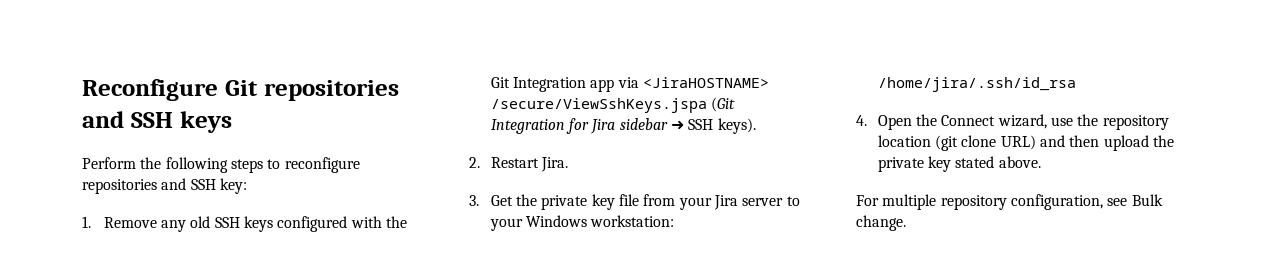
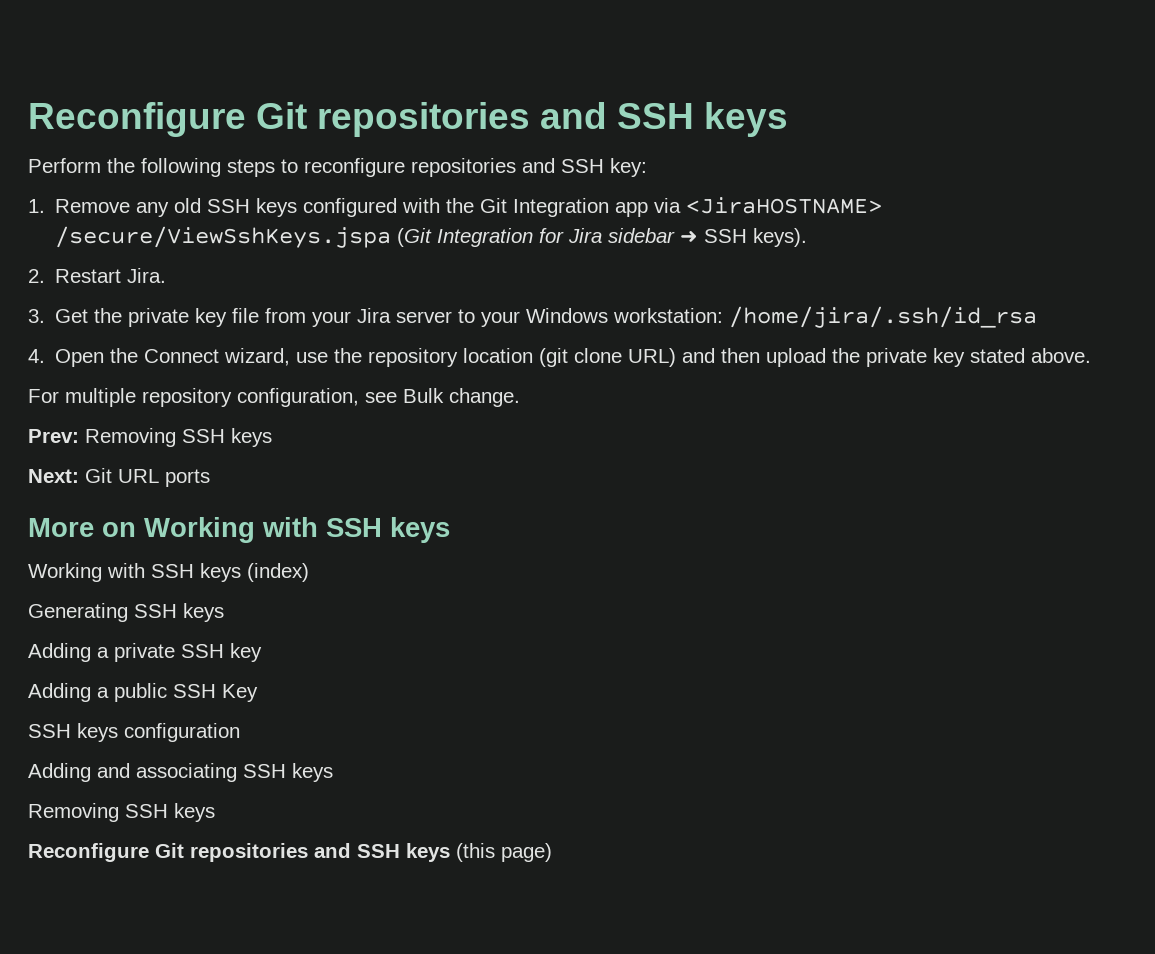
(906, 223) none -> [28,428,272,447] [28,468,210,487] [28,517,450,543] [28,563,309,582] [28,603,224,622] [28,643,262,662] [28,683,258,702] [28,723,240,742] [28,763,333,782] [28,803,215,822] [28,843,552,862] // Prev: Removing SSH keys // Next: Git URL ports // More on Working with SSH keys // Working with SSH keys (index) // Generating SSH keys // Adding a private SSH key // Adding a public SSH Key // SSH keys configuration // Adding and associating SSH keys // Removing SSH keys // Reconfigure Git repositories and SSH keys (this page)

